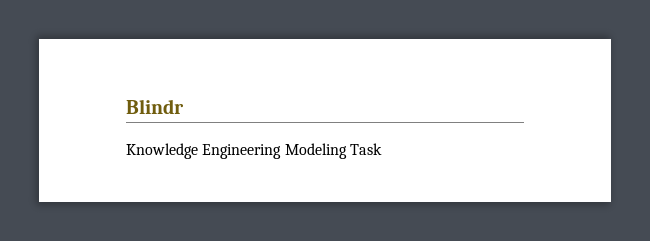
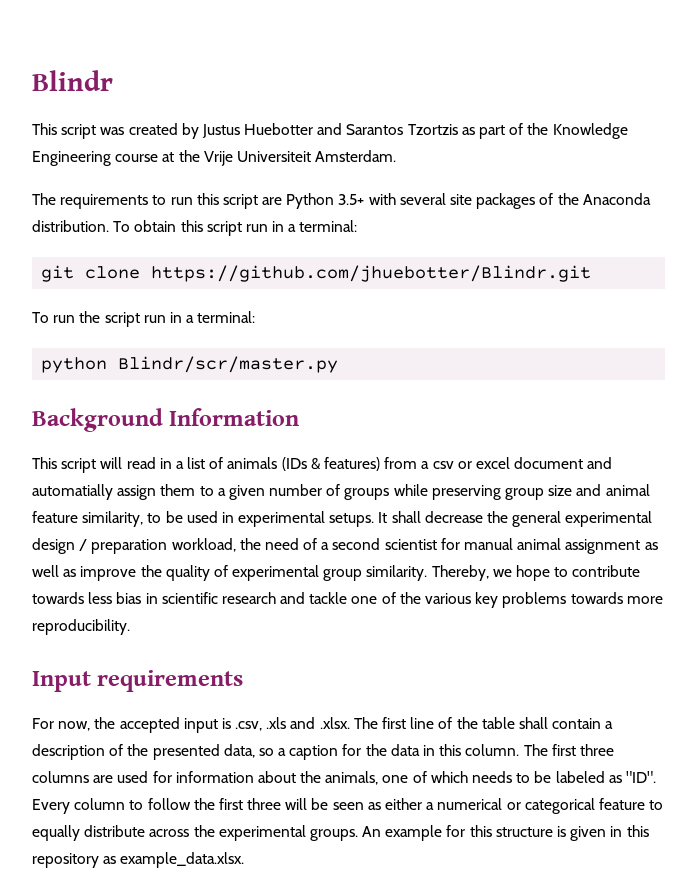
[126,143,382,159] Knowledge Engineering Modeling Task -> [32,123,628,139] [32,150,397,166] [32,193,651,209] [32,220,358,236] [41,265,592,282] [32,311,256,327] [41,356,339,373] [32,408,300,432] [32,457,613,473] [32,484,650,500] [32,511,653,527] [32,538,658,554] [32,565,641,581] [32,592,663,608] [32,619,130,635] [32,670,244,692] [32,717,614,733] [32,744,614,760] [32,771,656,785] [32,798,664,814] [32,825,649,841] [32,852,245,868] This script was created by Justus Huebotter and Sarantos Tzortzis as part of the Knowledge Engineering course at the Vrije Universiteit Amsterdam. // The requirements to run this script are Python 3.5+ with several site packages of the Anaconda distribution. To obtain this script run in a terminal: // git clone https://github.com/jhuebotter/Blindr.git // To run the script run in a terminal: // python Blindr/scr/master.py // Background Information // This script will read in a list of animals (IDs & features) from a csv or excel document and automatially assign them to a given number of groups while preserving group size and animal feature similarity, to be used in experimental setups. It shall decrease the general experimental design / preparation workload, the need of a second scientist for manual animal assignment as well as improve the quality of experimental group similarity. Thereby, we hope to contribute towards less bias in scientific research and tackle one of the various key problems towards more reproducibility. // Input requirements // For now, the accepted input is .csv, .xls and .xlsx. The first line of the table shall contain a description of the presented data, so a caption for the data in this column. The first three columns are used for information about the animals, one of which needs to be labeled as "ID". Every column to follow the first three will be seen as either a numerical or categorical feature to equally distribute across the experimental groups. An example for this structure is given in this repository as example_data.xlsx.

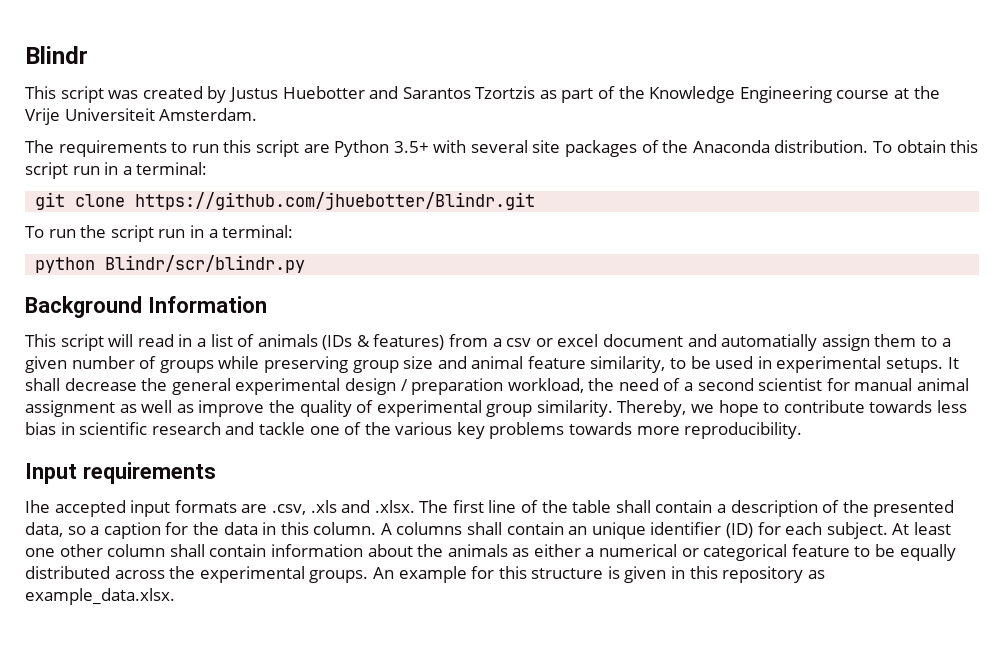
[118,356,339,373] Blindr/scr/master.py -> [105,255,306,273] Blindr/scr/blindr.py
[32,717,231,733] For now, the accepted input is -> [25,500,268,517] Ihe accepted input formats are
[523,744,614,756] [32,771,656,785] [32,798,364,814] The first three columns are used for information about the animals, one of which needs to be labeled as "ID". Every column to follow the first three will be seen -> [380,522,951,539] [25,544,508,557] A columns shall contain an unique identifier (ID) for each subject. At least one other column shall contain information about the animals
[32,825,146,841] equally distribute -> [875,544,956,561] [25,566,110,579] be equally distributed

